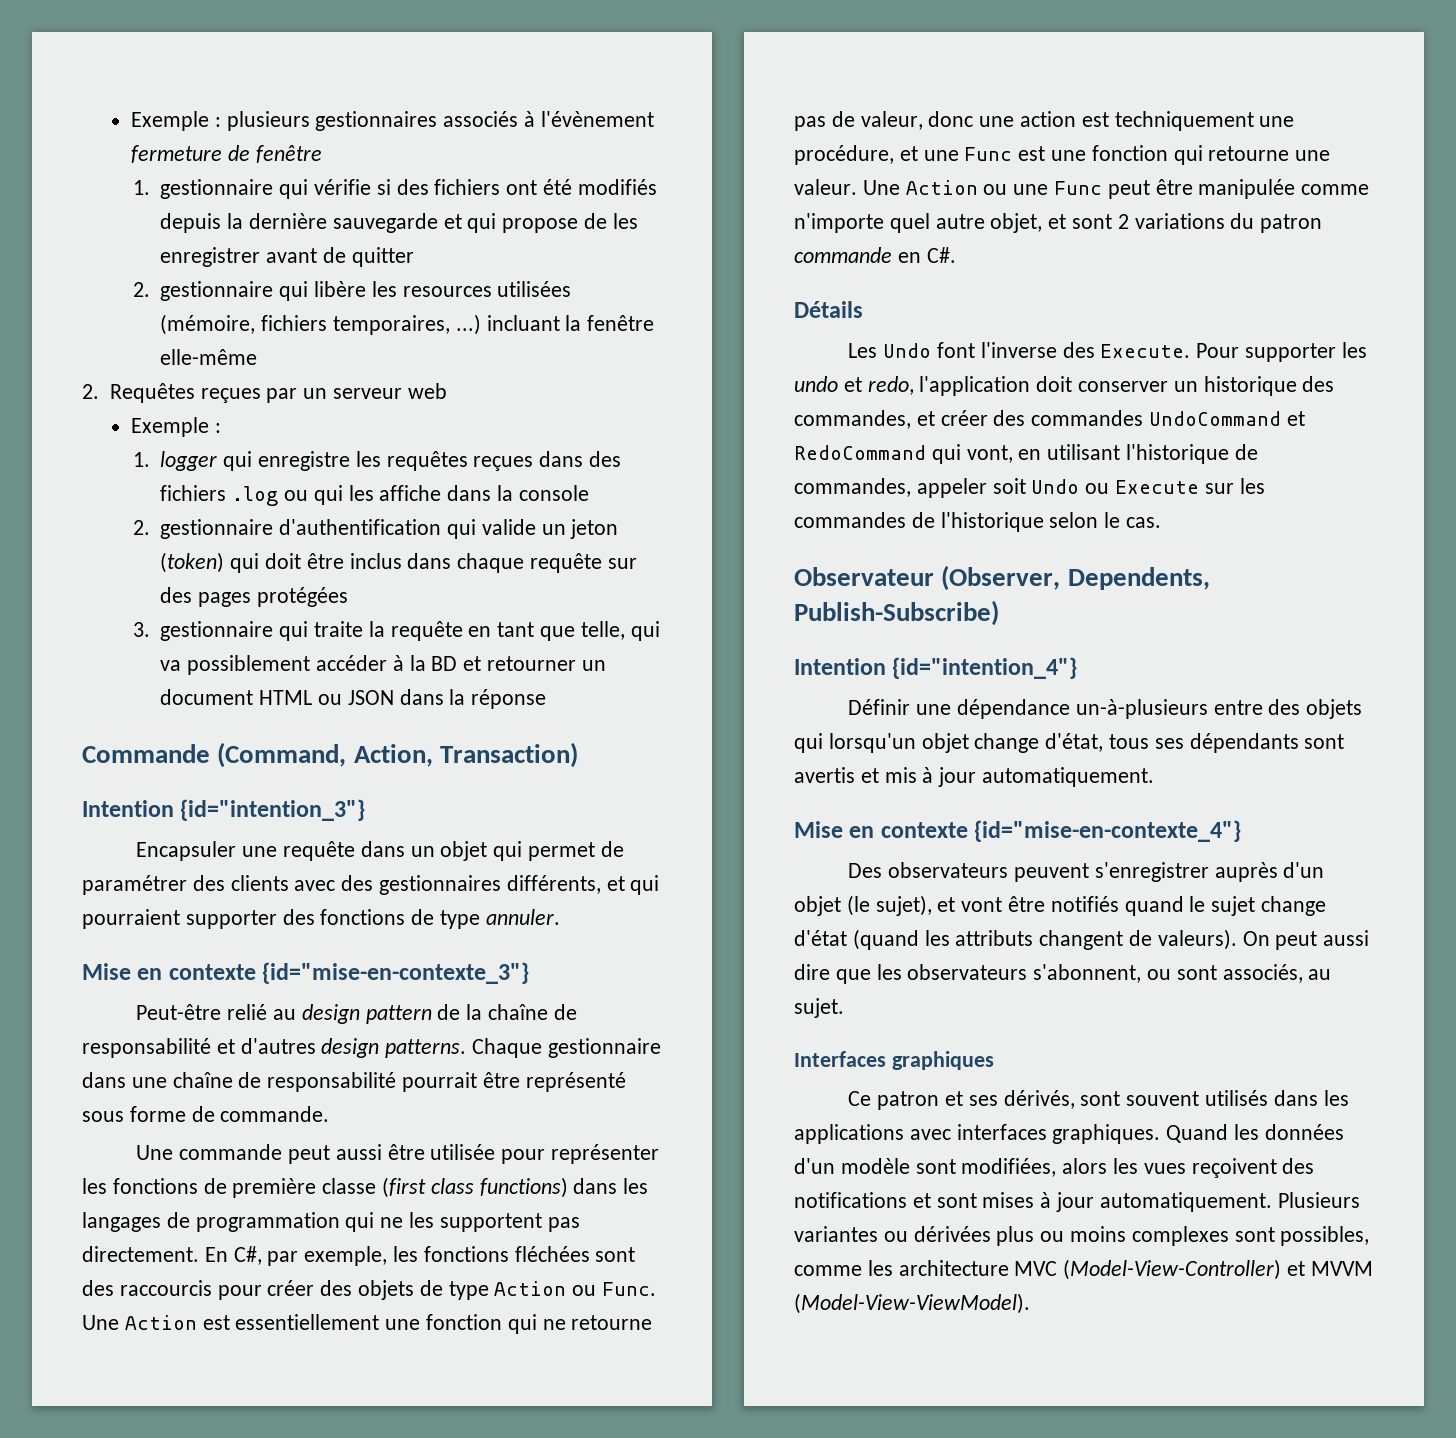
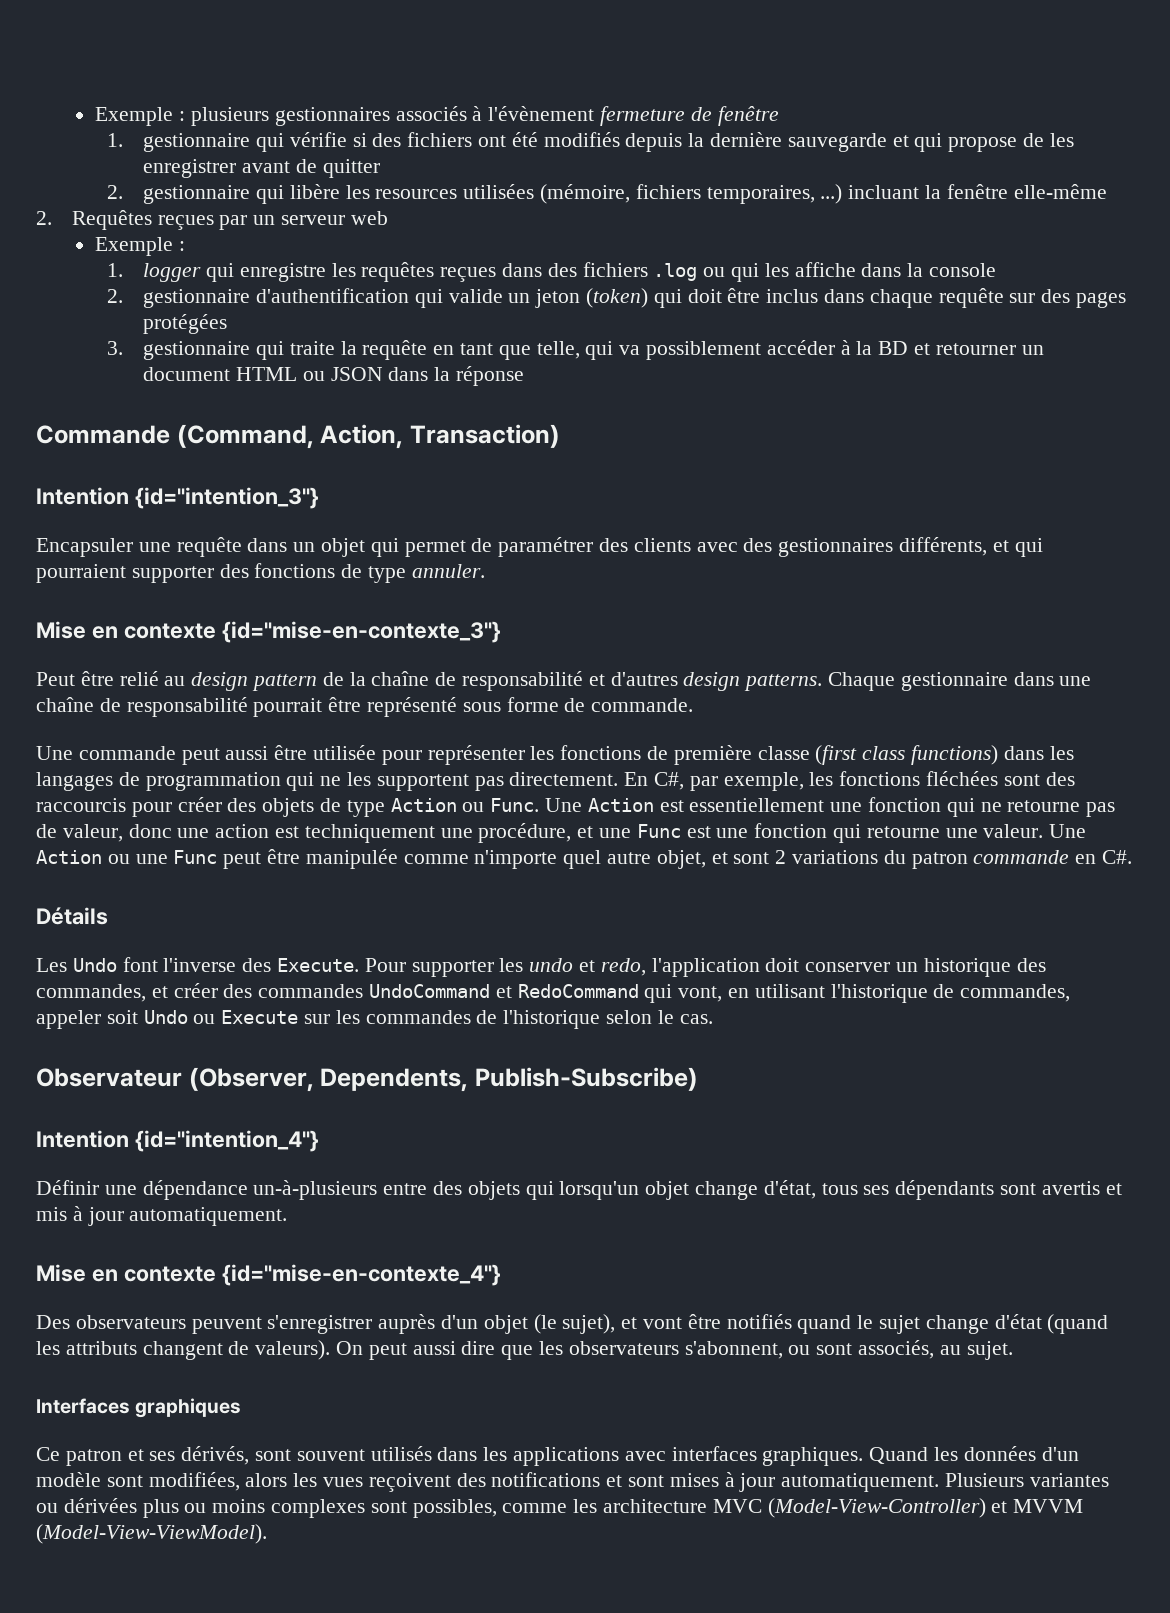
[136,1004,222,1020] Peut-être -> [36,671,114,686] Peut être

